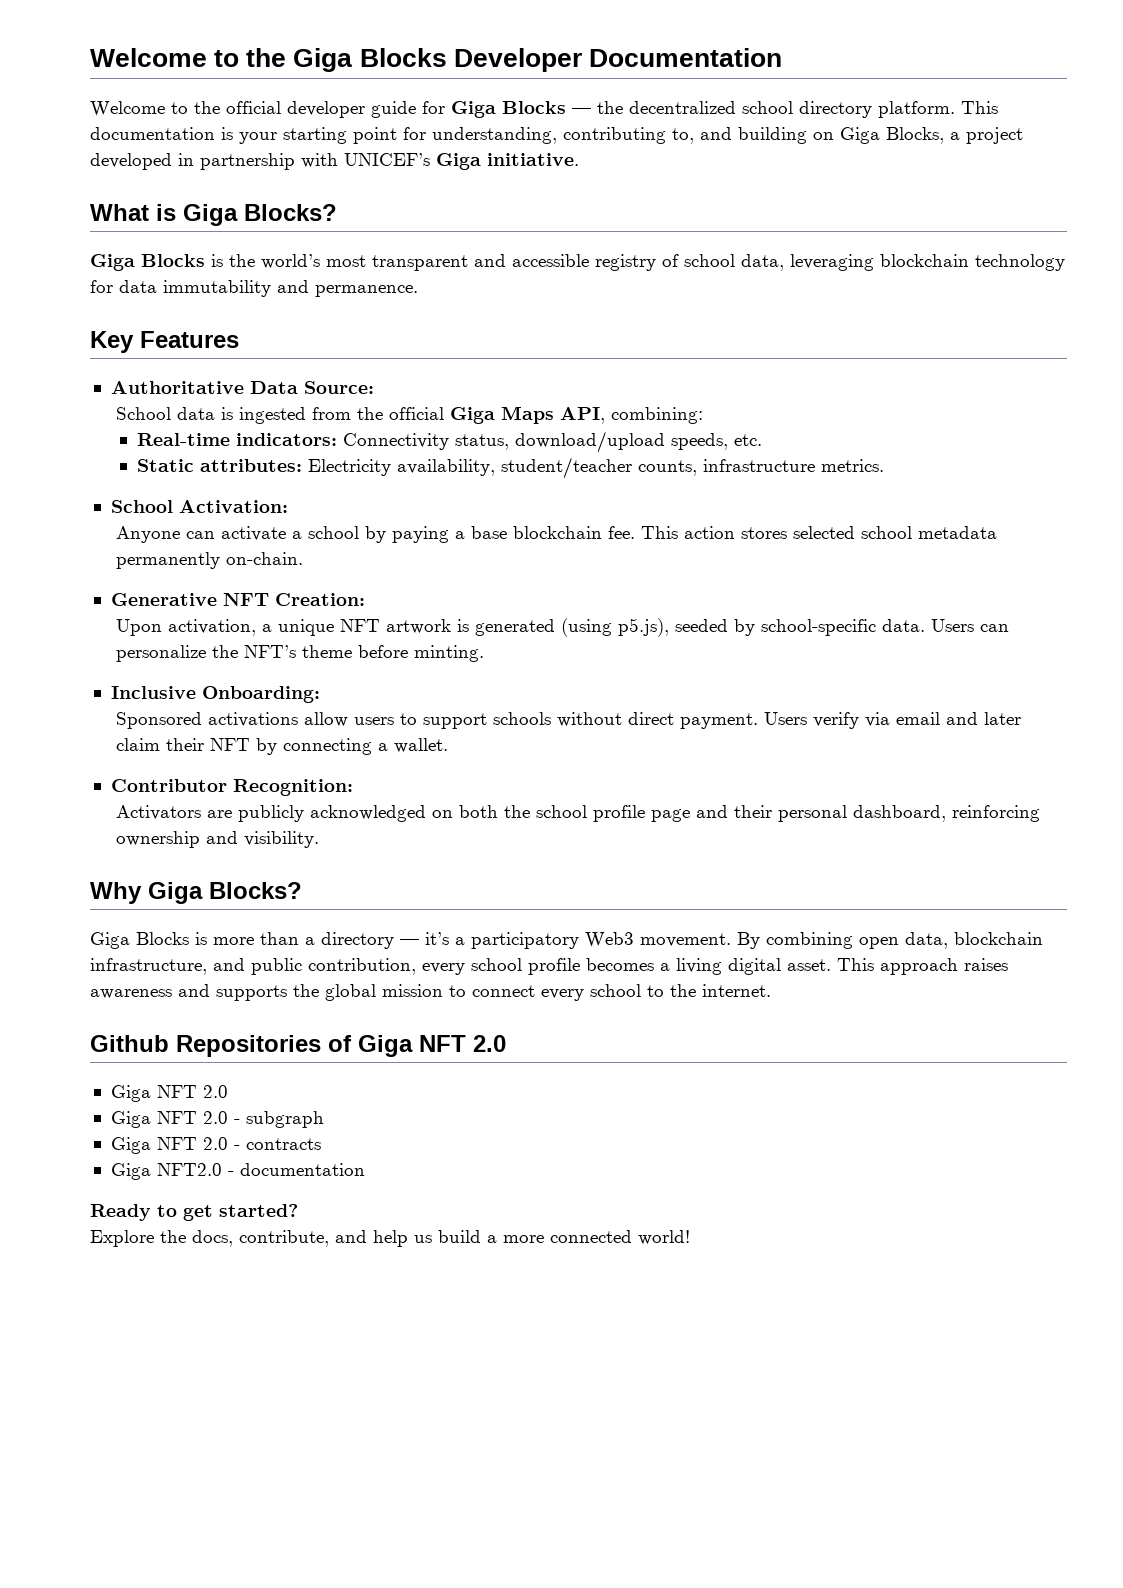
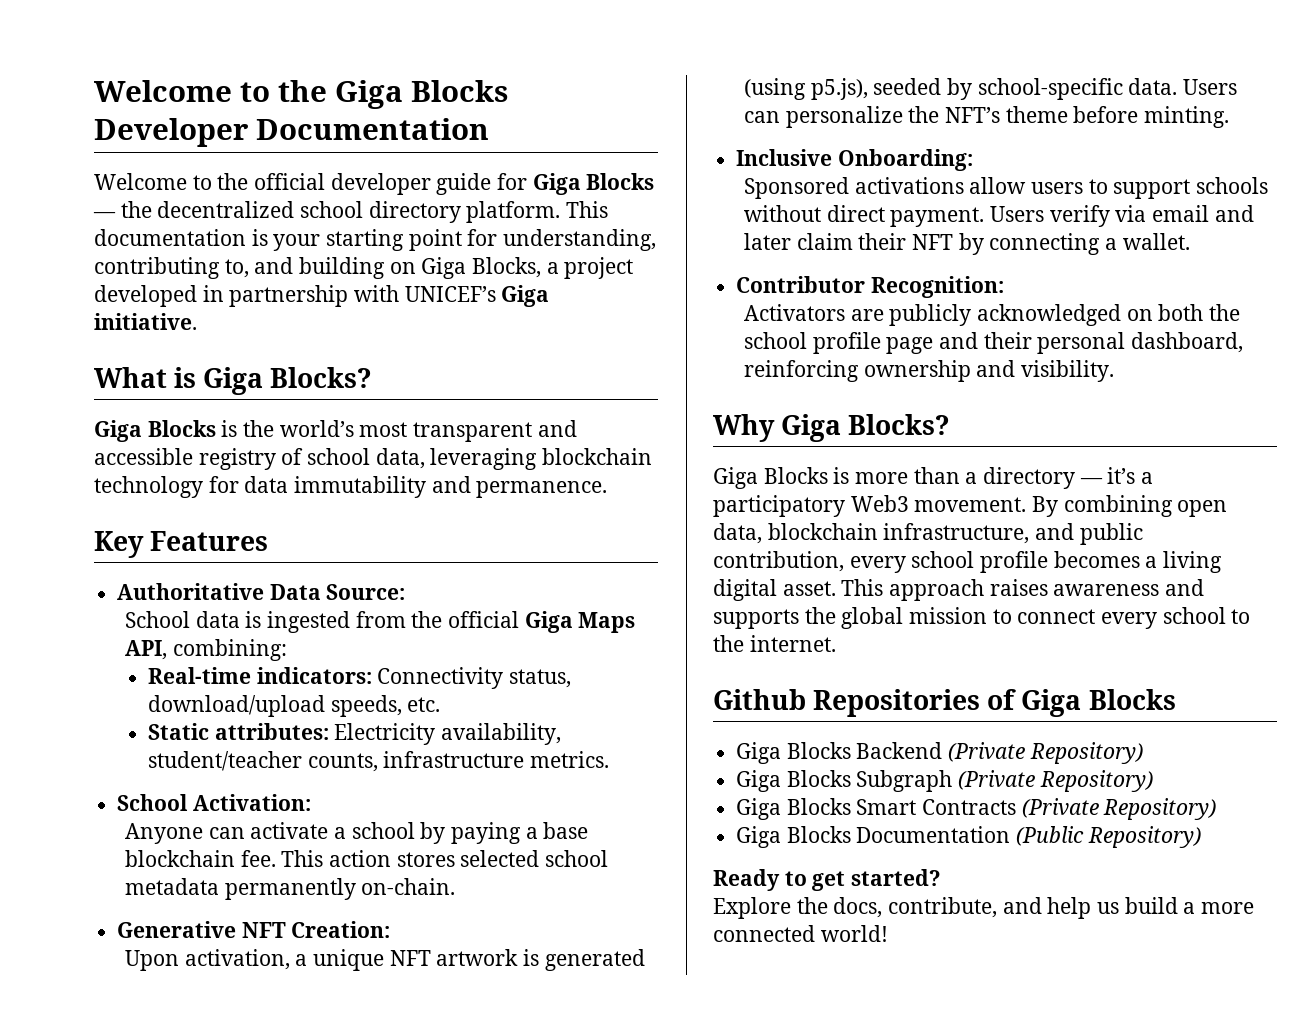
[419,1035,506,1052] [110,1085,228,1102] [110,1111,324,1128] [110,1137,321,1154] [110,1163,365,1180] NFT 2.0 // Giga NFT 2.0 // Giga NFT 2.0 - subgraph // Giga NFT 2.0 - contracts // Giga NFT2.0 - documentation -> [1088,689,1176,710] [736,742,1143,764] [736,770,1153,792] [736,798,1217,820] [736,826,1201,848] Blocks // Giga Blocks Backend (Private Repository) // Giga Blocks Subgraph (Private Repository) // Giga Blocks Smart Contracts (Private Repository) // Giga Blocks Documentation (Public Repository)

